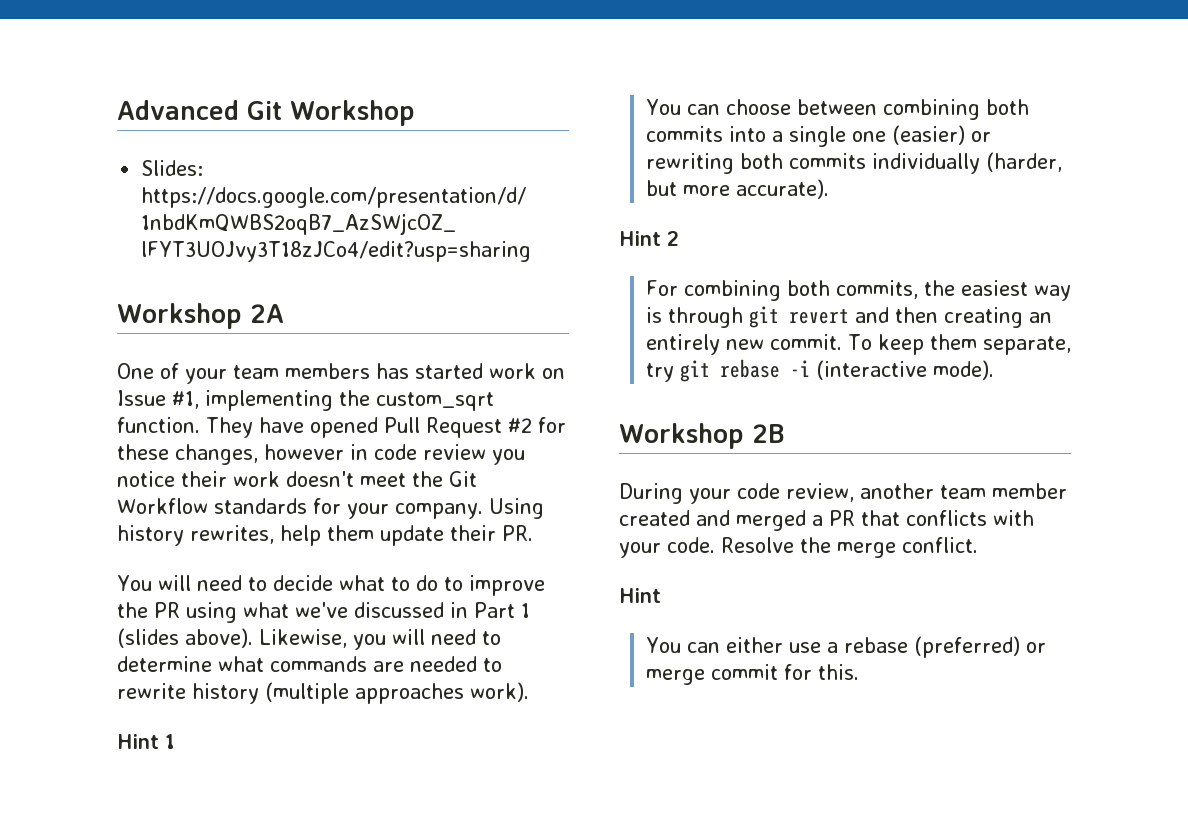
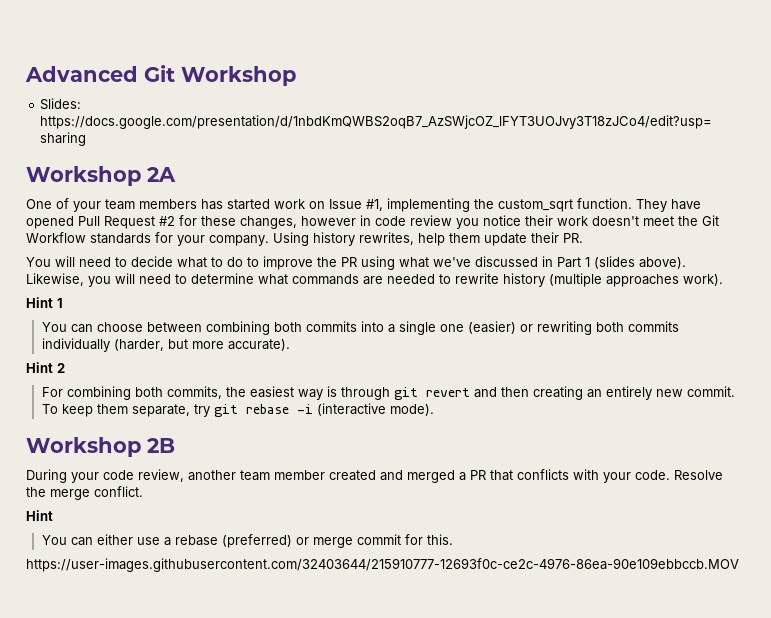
(859, 672) none -> [26,558,739,572] // https://user-images.githubusercontent.com/32403644/215910777-12693f0c-ce2c-4976-86ea-90e109ebbccb.MOV

